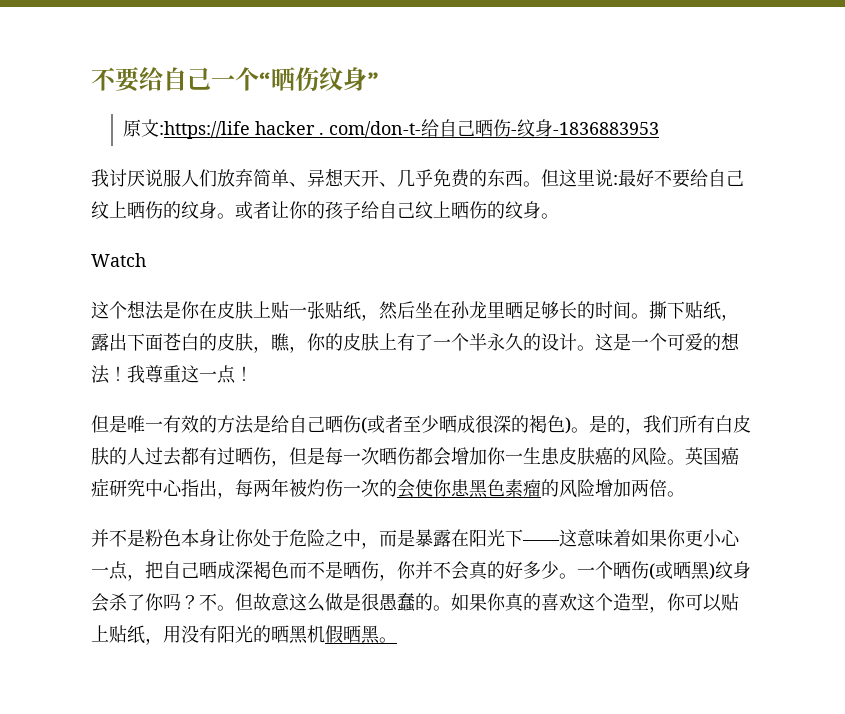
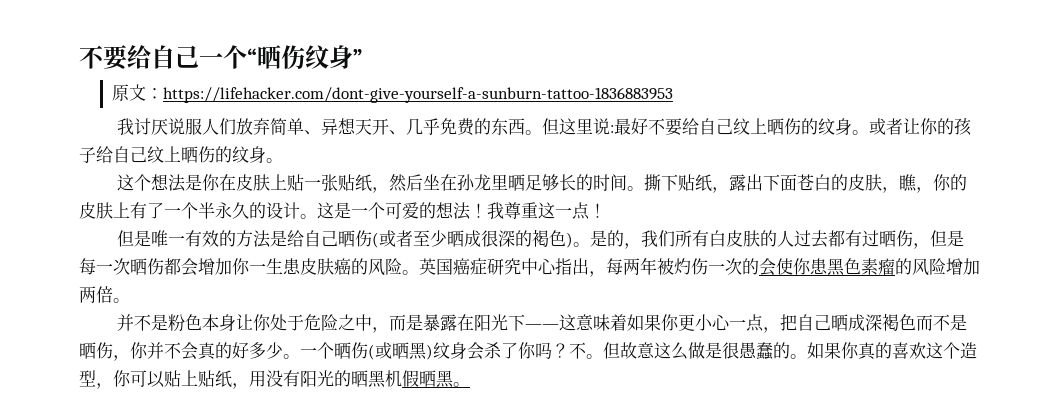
[159,119,660,139] :https://life hacker . com/don-t-给自己晒伤-纹身-1836883953 -> [146,87,674,103] ：https://lifehacker.com/dont-give-yourself-a-sunburn-tattoo-1836883953
[91,253,146,267] // Watch -> (283, 160) none

